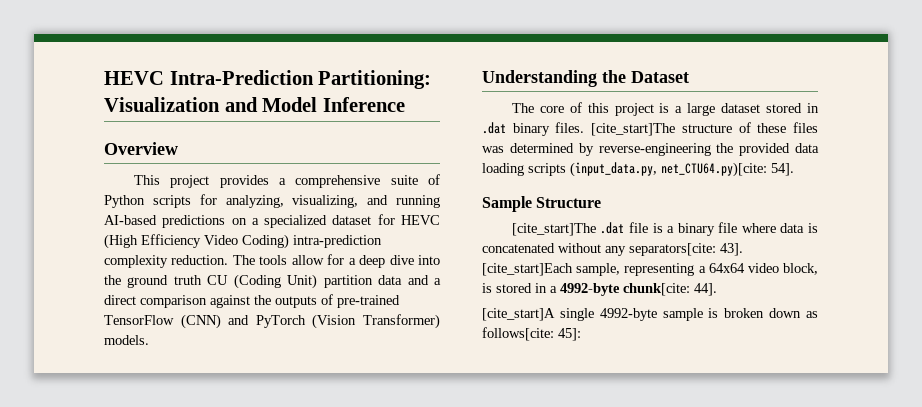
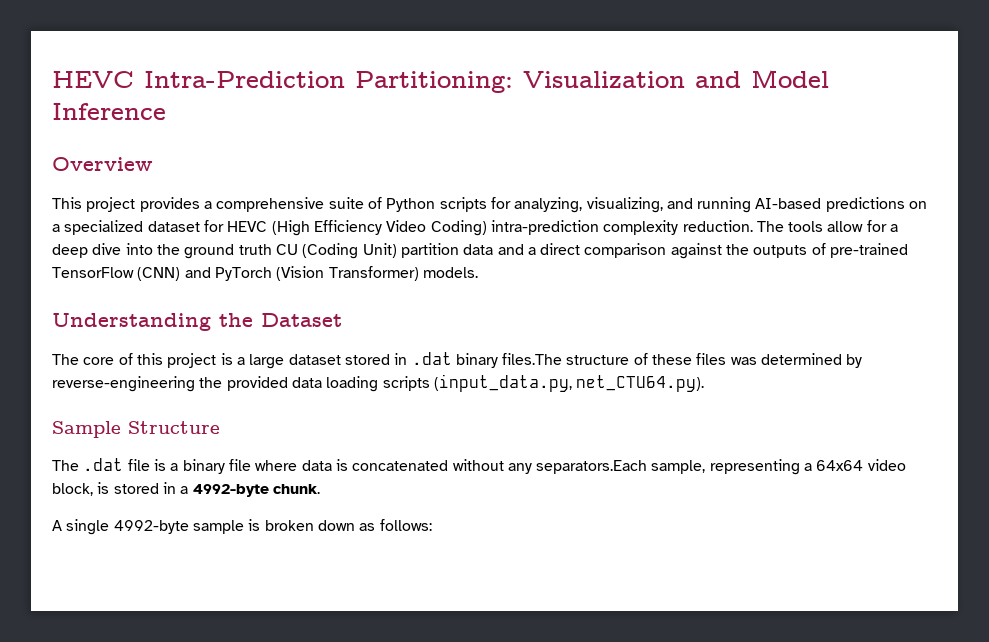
[555,122,676,136] files. [cite_start]The -> [502,353,563,365] files.The
[661,162,794,177] net_CTU64.py)[cite: 54]. -> [576,375,705,392] net_CTU64.py).
[511,223,596,236] [cite_start]The -> [52,460,79,471] The
[629,243,743,256] [482,263,573,276] separators[cite: 43]. [cite_start]Each -> [536,460,648,474] separators.Each
[623,283,717,296] [482,308,555,321] chunk[cite: 44]. // [cite_start]A -> [272,484,320,494] [52,520,62,531] chunk. // A
[482,327,581,341] follows[cite: 45]: -> [379,519,432,531] follows:

